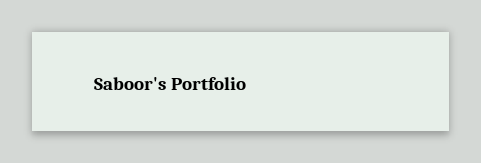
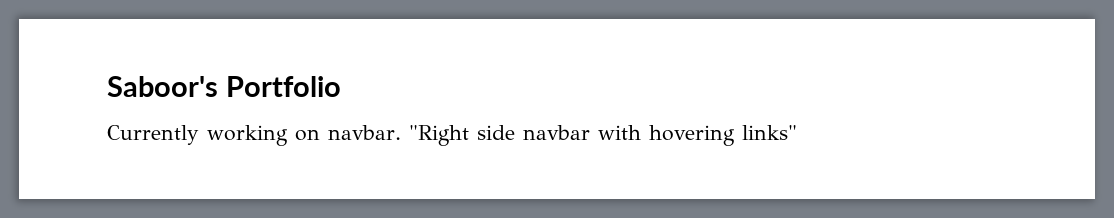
(246, 83) none -> [107,125,797,146] // Currently working on navbar. "Right side navbar with hovering links"

